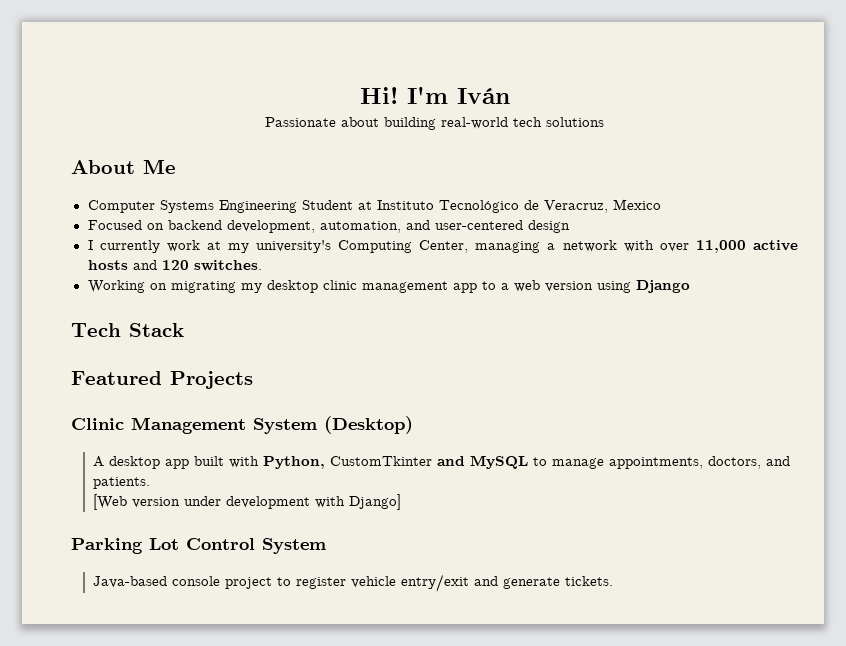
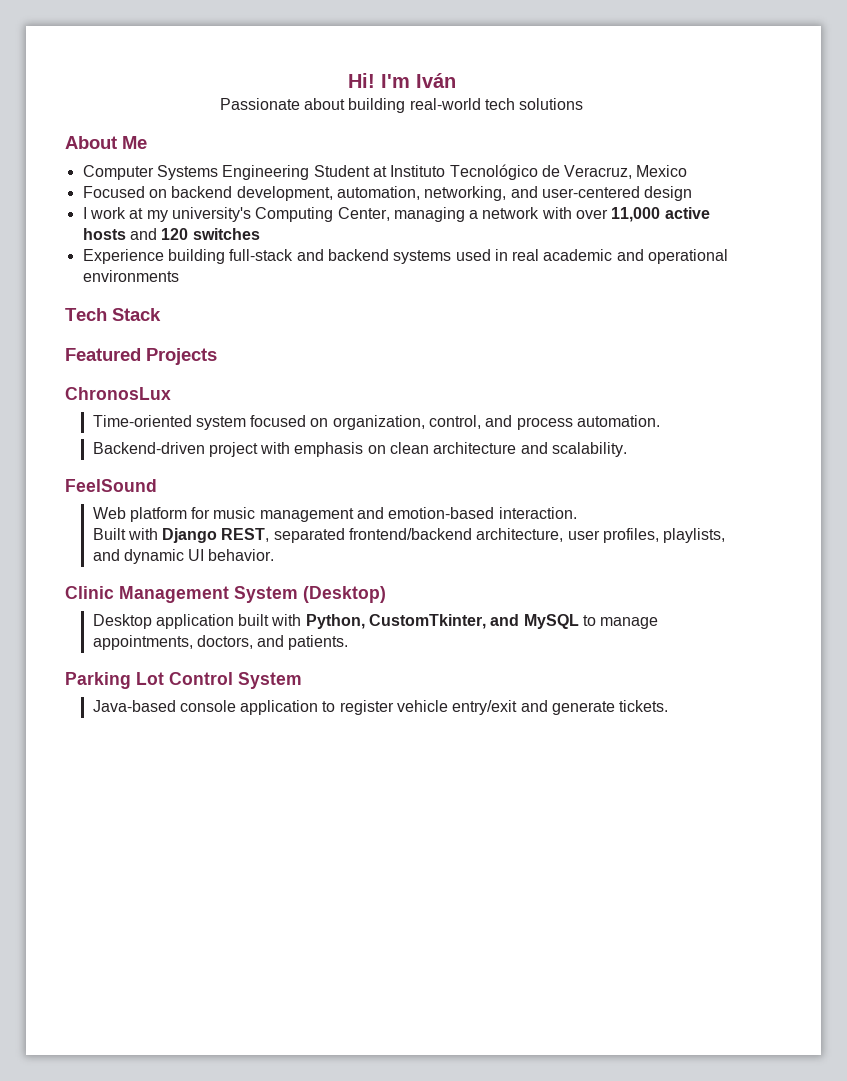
(401, 227) none -> [424,186,507,201] networking,
[99,240,160,253] currently -> (87, 213) none
[193,260,262,271] [87,280,690,293] [71,323,184,337] [71,371,253,389] switches. // Working on migrating my desktop clinic management app to a web version using Django // Tech Stack // Featured Projects -> [192,228,260,240] [82,249,729,264] [82,270,179,282] [65,308,161,321] [65,348,217,365] [65,387,171,400] [92,415,661,430] [92,442,628,457] [65,479,157,492] [92,507,577,522] [92,528,726,543] [92,549,275,564] switches // Experience building full-stack and backend systems used in real academic and operational environments // Tech Stack // Featured Projects // ChronosLux // Time-oriented system focused on organization, control, and process automation. // Backend-driven project with emphasis on clean architecture and scalability. // FeelSound // Web platform for music management and emotion-based interaction. // Built with Django REST, separated frontend/backend architecture, user profiles, playlists, and dynamic UI behavior.
[93,456,190,469] A desktop app -> [92,614,234,629] Desktop application
[330,456,433,466] CustomTkinter -> [369,614,487,629] CustomTkinter,
[93,494,402,510] // [Web version under development with Django] -> (349, 642) none
[225,577,273,589] project -> [240,700,319,715] application

